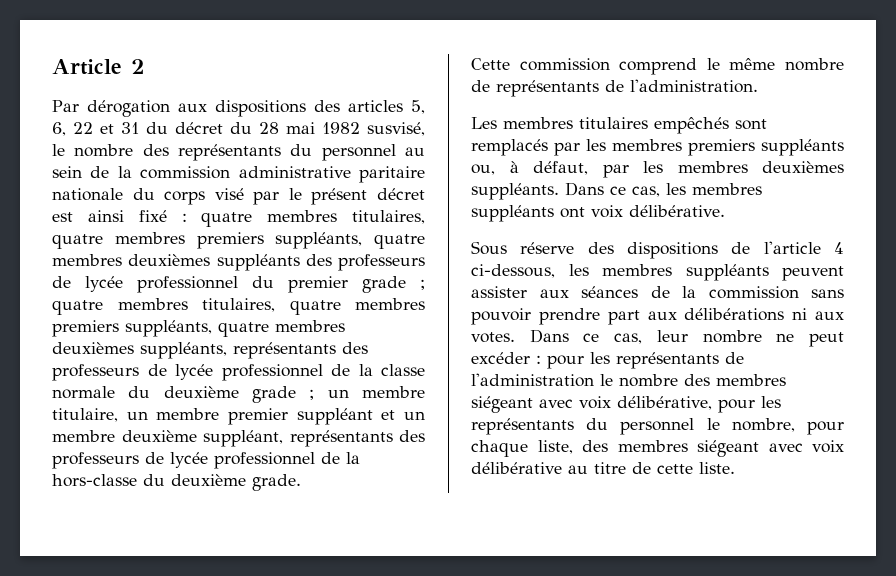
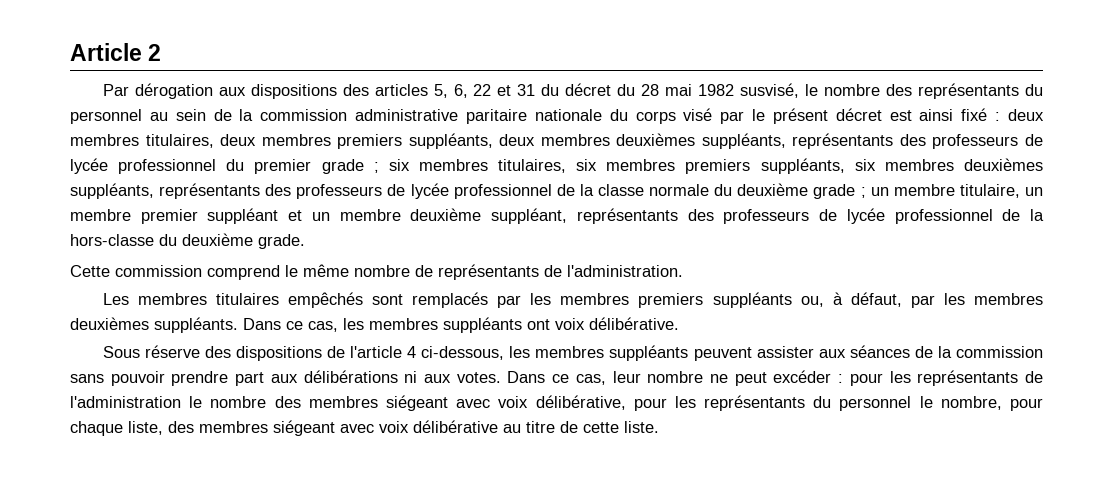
[201,210,425,227] [52,232,425,249] [52,254,300,271] quatre membres titulaires, quatre membres premiers suppléants, quatre membres deuxièmes suppléants -> [1008,109,1045,121] [70,133,894,149] deux membres titulaires, deux membres premiers suppléants, deux membres deuxièmes suppléants, représentants
[52,298,425,315] [52,320,269,337] quatre membres titulaires, quatre membres premiers suppléants, quatre -> [388,158,876,174] six membres titulaires, six membres premiers suppléants, six

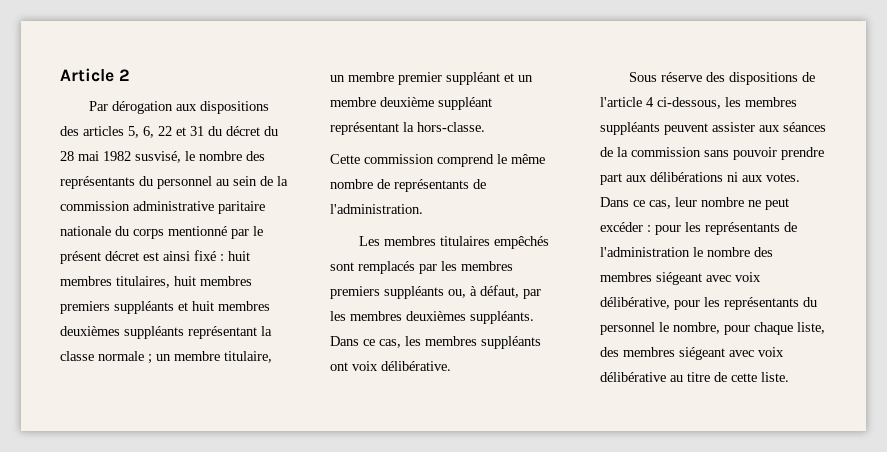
[683,108,713,121] visé -> [168,226,227,236] mentionné
[1008,109,1045,121] [70,133,1043,149] [70,158,1043,174] [70,183,856,199] deux membres titulaires, deux membres premiers suppléants, deux membres deuxièmes suppléants, représentants des professeurs de lycée professionnel du premier grade ; six membres titulaires, six membres premiers suppléants, six membres deuxièmes suppléants, représentants des professeurs de lycée professionnel de la classe normale du deuxième grade -> [228,251,250,261] [60,276,252,288] [60,301,270,314] [60,326,272,339] [60,351,144,361] huit membres titulaires, huit membres premiers suppléants et huit membres deuxièmes suppléants représentant la classe normale
[491,208,1045,224] [70,233,305,249] suppléant, représentants des professeurs de lycée professionnel de la hors-classe du deuxième grade. -> [438,97,492,110] [330,122,485,135] suppléant représentant la hors-classe.

